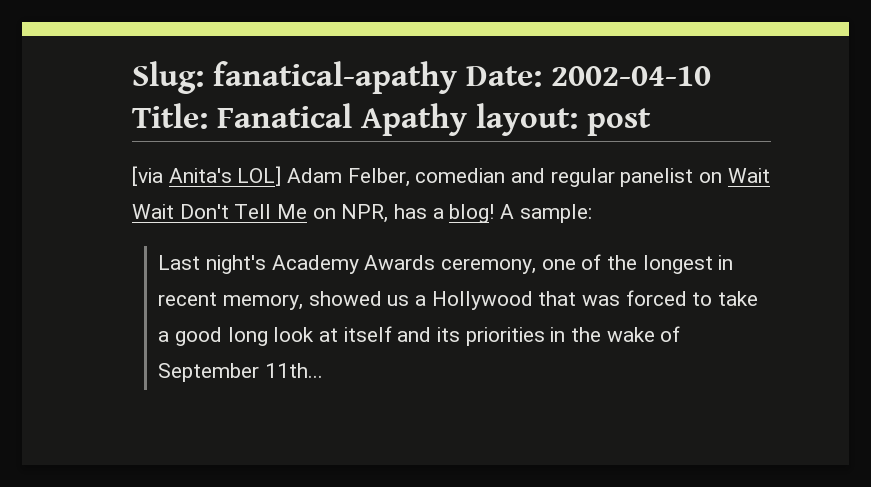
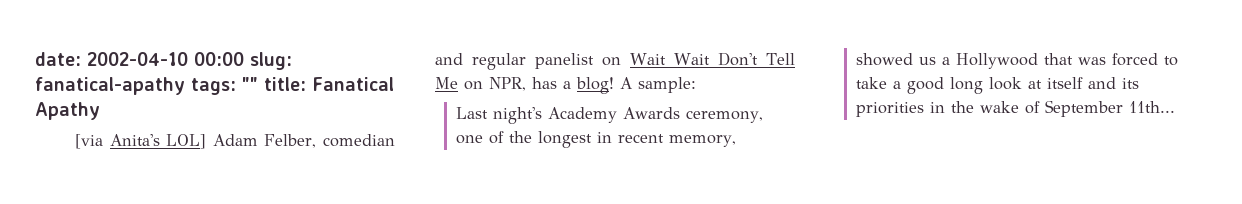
[132,61,711,94] [132,103,208,129] Slug: fanatical-apathy Date: 2002-04-10 Title: -> [35,52,292,70] [35,77,306,95] date: 2002-04-10 00:00 slug: fanatical-apathy tags: "" title:
[476,103,651,136] layout: post -> (100, 111) none

